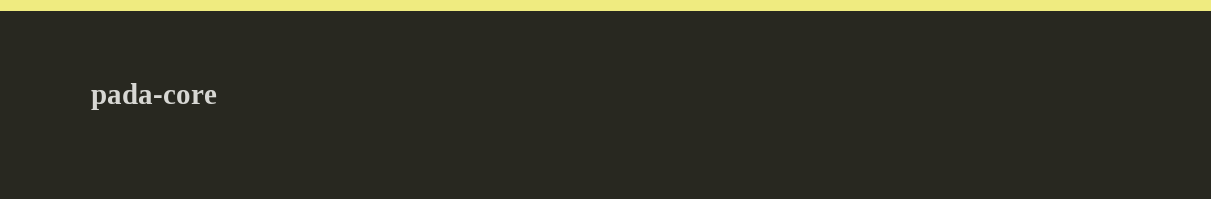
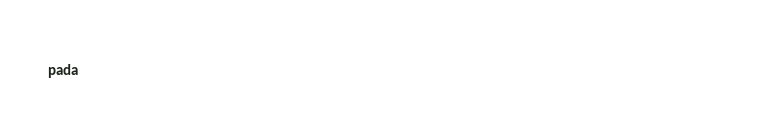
[91,83,217,110] pada-core -> [48,64,78,78] pada

